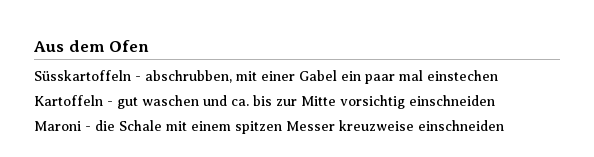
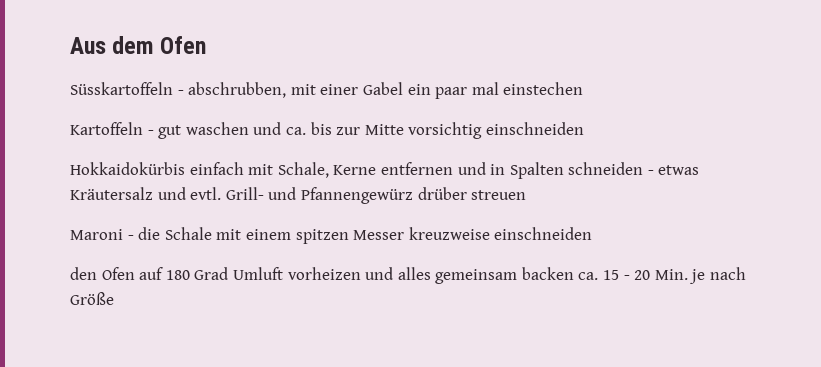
(495, 100) none -> [70,162,700,179] [70,187,527,204] // Hokkaidokürbis einfach mit Schale, Kerne entfernen und in Spalten schneiden - etwas Kräutersalz und evtl. Grill- und Pfannengewürz drüber streuen
(504, 125) none -> [70,267,747,284] [70,292,114,305] // den Ofen auf 180 Grad Umluft vorheizen und alles gemeinsam backen ca. 15 - 20 Min. je nach Größe

